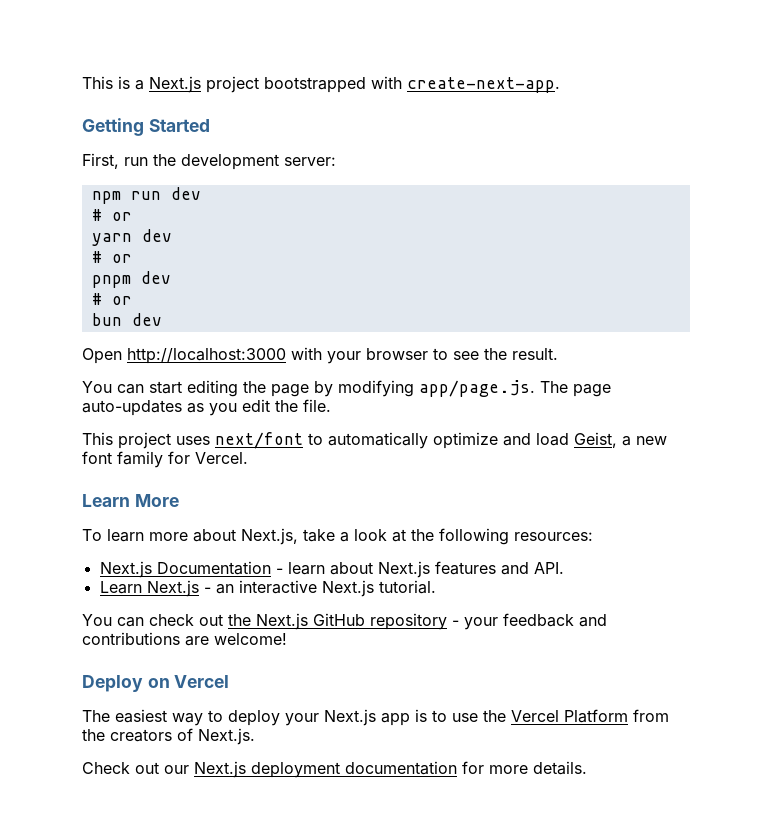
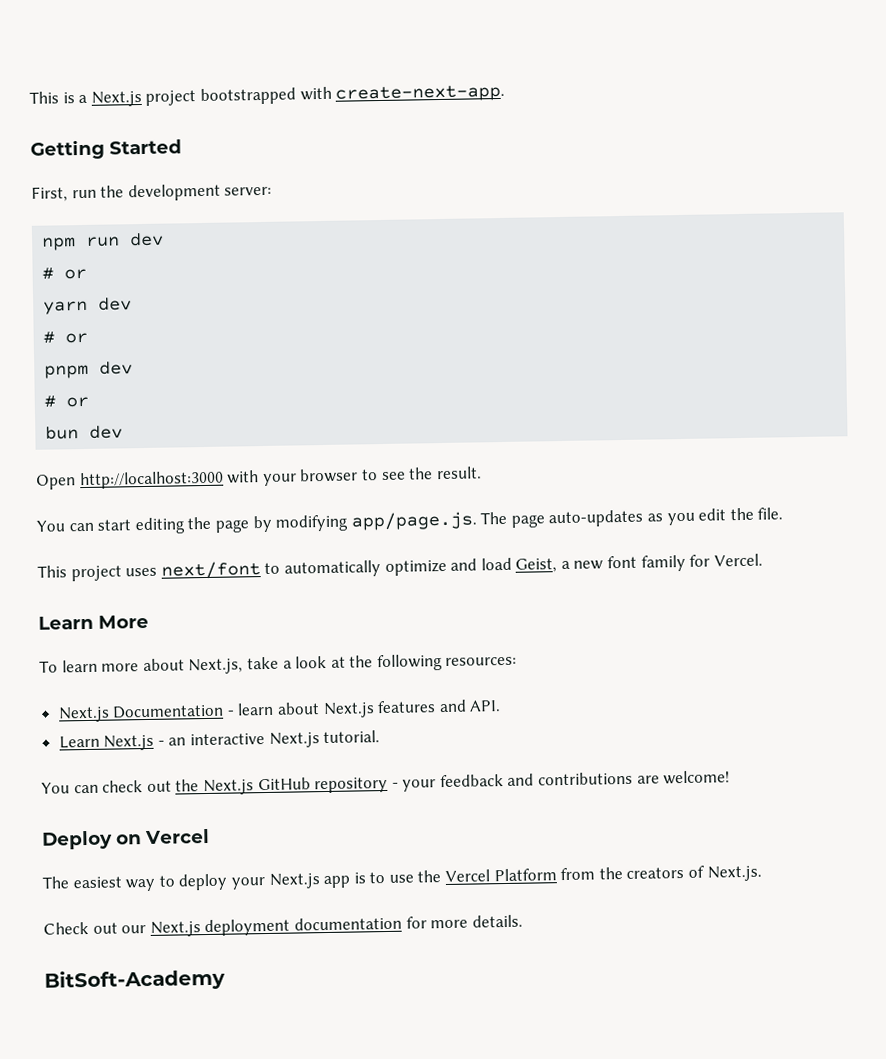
(587, 768) none -> [44,968,226,992] // BitSoft-Academy

